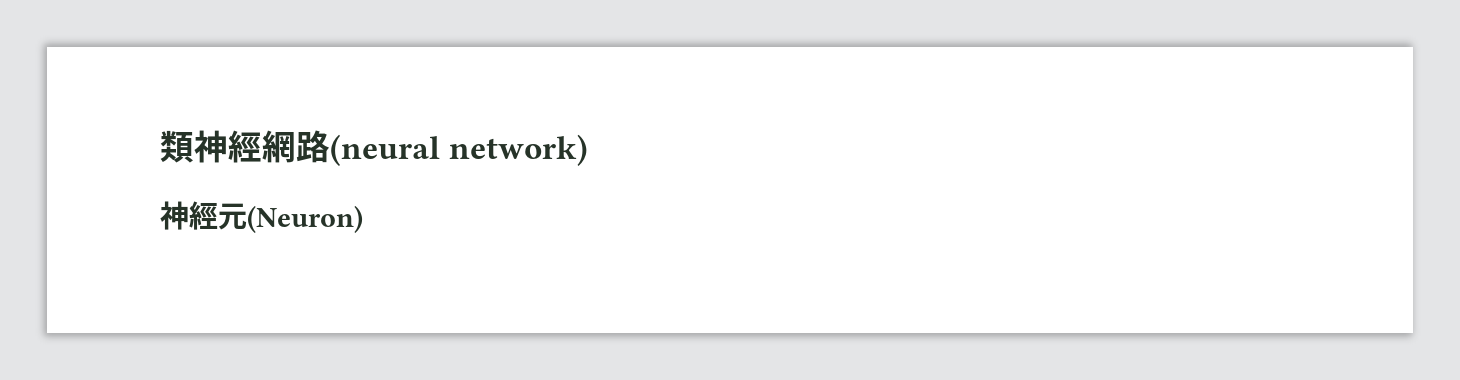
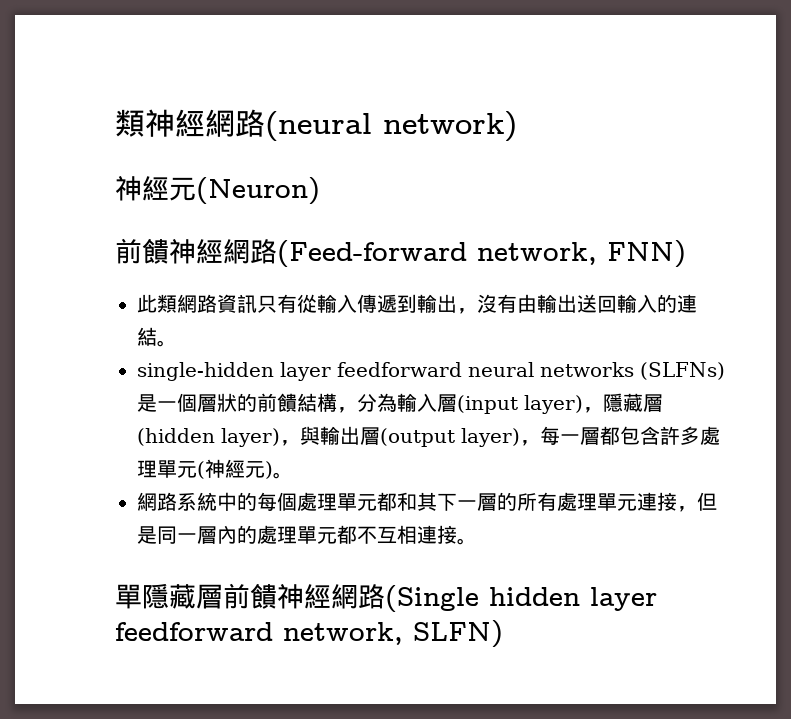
(363, 219) none -> [115,238,686,268] [137,294,697,314] [137,327,177,347] [137,362,725,381] [137,393,663,414] [137,426,720,447] [137,459,293,479] [137,492,717,512] [137,525,477,545] [115,583,657,612] [115,620,503,648] // 前饋神經網路(Feed-forward network, FNN) // 此類網路資訊只有從輸入傳遞到輸出，沒有由輸出送回輸入的連結。 // single-hidden layer feedforward neural networks (SLFNs)是一個層狀的前饋結構，分為輸入層(input layer)，隱藏層(hidden layer)，與輸出層(output layer)，每一層都包含許多處理單元(神經元)。 // 網路系統中的每個處理單元都和其下一層的所有處理單元連接，但是同一層內的處理單元都不互相連接。 // 單隱藏層前饋神經網路(Single hidden layer feedforward network, SLFN)

